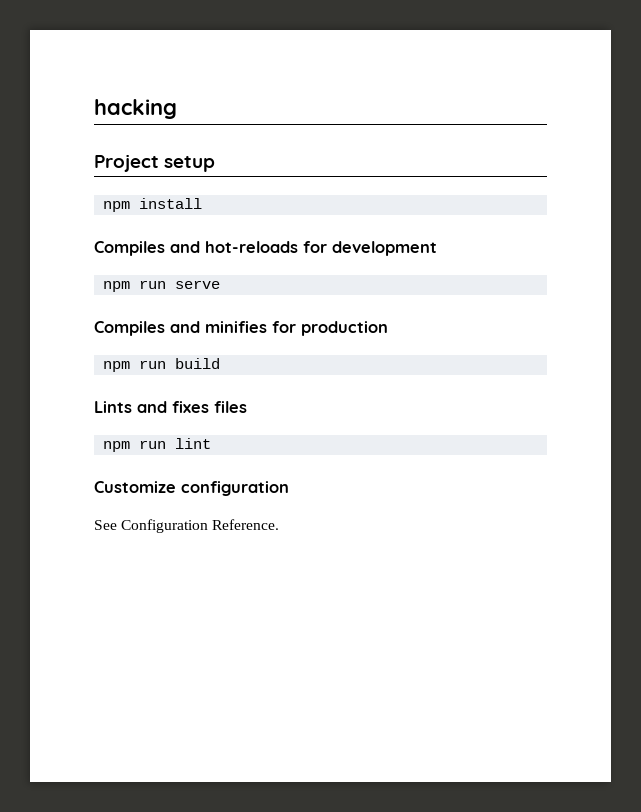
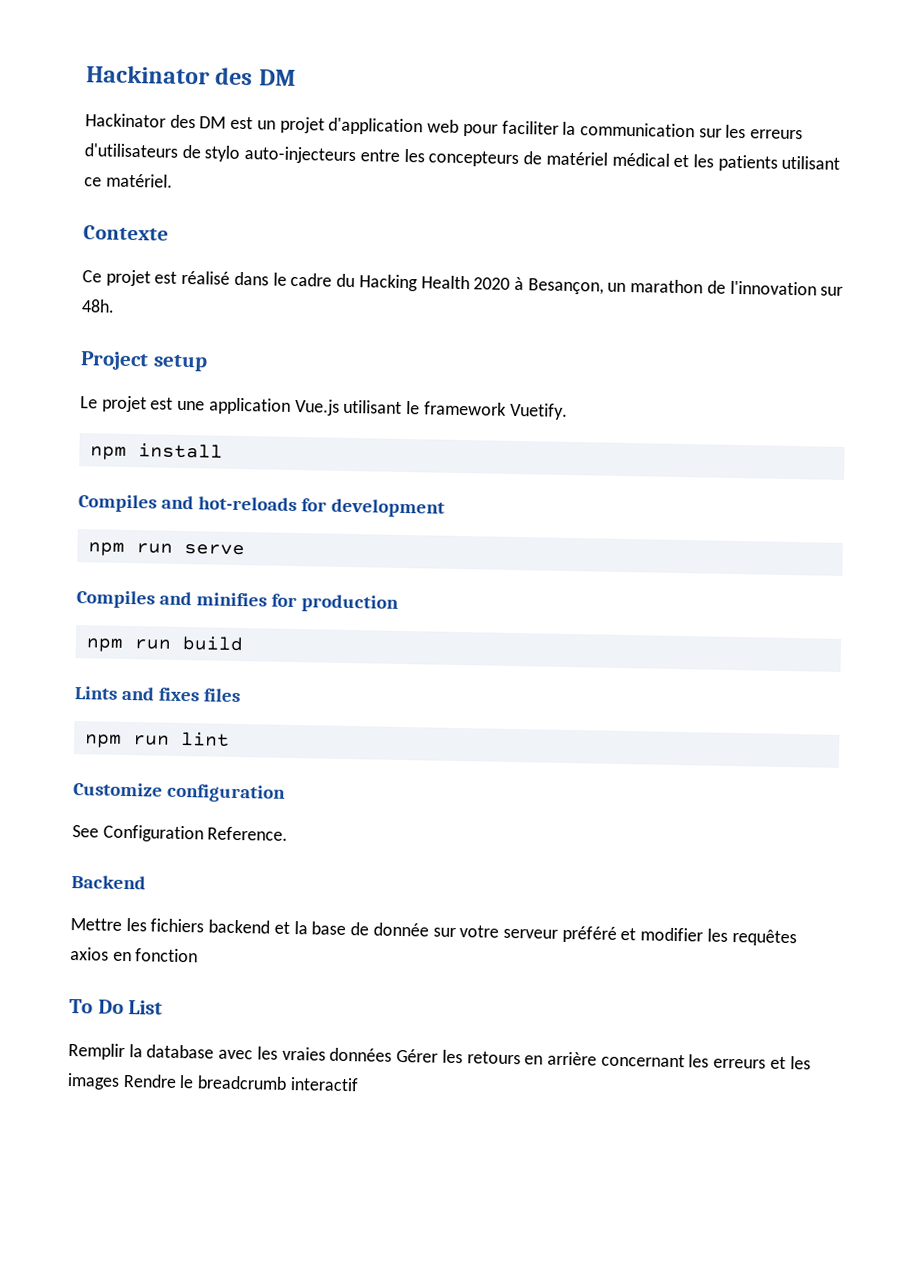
[94,99,177,119] [94,154,216,172] hacking // Project setup -> [86,65,296,86] [85,113,804,140] [84,143,841,172] [84,173,173,188] [83,225,169,241] [82,269,844,296] [81,299,115,313] [80,351,208,372] [80,395,568,420] Hackinator des DM // Hackinator des DM est un projet d'application web pour faciliter la communication sur les erreurs d'utilisateurs de stylo auto-injecteurs entre les concepteurs de matériel médical et les patients utilisant ce matériel. // Contexte // Ce projet est réalisé dans le cadre du Hacking Health 2020 à Besançon, un marathon de l'innovation sur 48h. // Project setup // Le projet est une application Vue.js utilisant le framework Vuetify.
(280, 524) none -> [71,875,146,890] [70,918,797,947] [70,947,199,963] [69,998,164,1015] [68,1042,811,1070] [67,1072,359,1092] // Backend // Mettre les fichiers backend et la base de donnée sur votre serveur préféré et modifier les requêtes axios en fonction // To Do List // Remplir la database avec les vraies données Gérer les retours en arrière concernant les erreurs et les images Rendre le breadcrumb interactif

